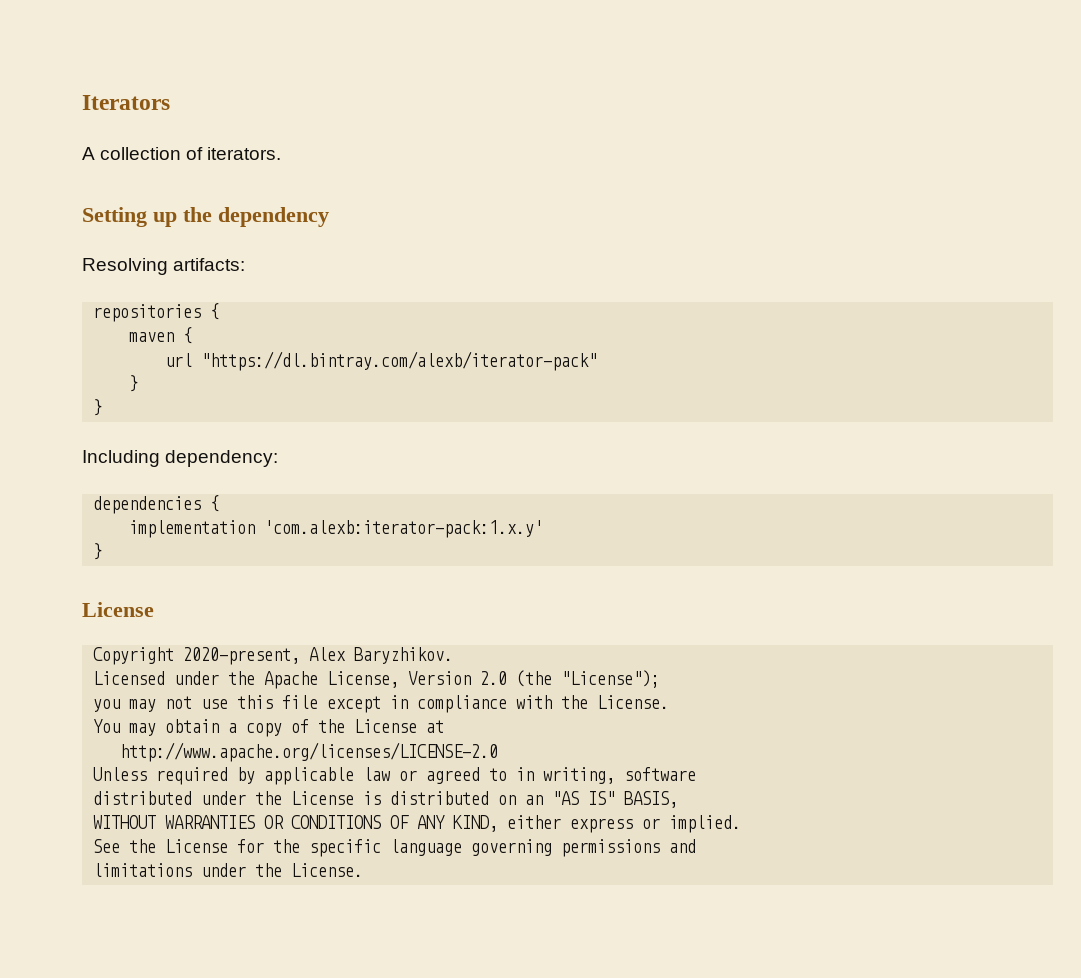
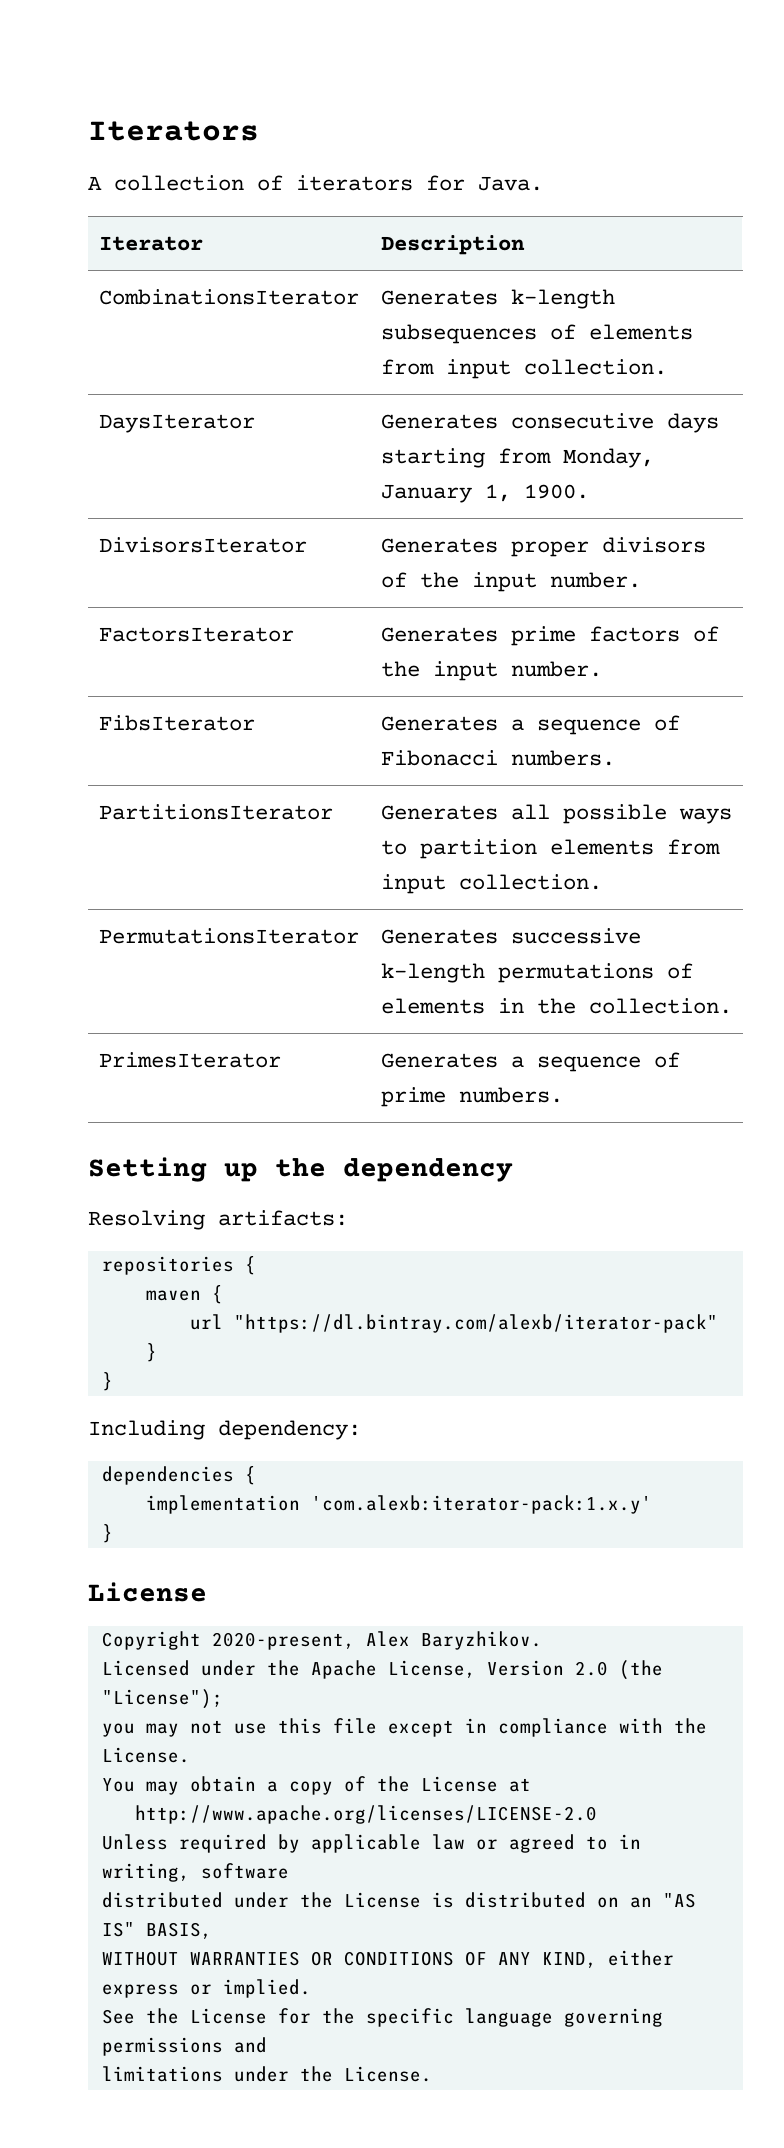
[207,147,282,160] iterators. -> [296,175,543,191] [98,236,203,251] [380,235,525,255] [98,289,359,305] [380,289,615,309] [380,324,693,344] [380,359,667,379] [98,414,255,433] [380,413,719,433] [380,448,654,468] [380,484,589,503] [98,537,307,553] [380,537,706,557] [380,572,641,592] [98,627,294,642] [380,626,719,646] [380,661,602,681] [98,715,255,731] [380,715,680,735] [380,750,615,766] [98,804,333,820] [380,804,732,824] [380,839,720,859] [380,874,602,894] [98,928,359,944] [380,928,641,944] [380,963,693,983] [380,998,732,1014] [98,1052,281,1068] [380,1052,680,1072] [380,1087,563,1107] iterators for Java. // Iterator | Description // CombinationsIterator | Generates k-length subsequences of elements from input collection. // DaysIterator | Generates consecutive days starting from Monday, January 1, 1900. // DivisorsIterator | Generates proper divisors of the input number. // FactorsIterator | Generates prime factors of the input number. // FibsIterator | Generates a sequence of Fibonacci numbers. // PartitionsIterator | Generates all possible ways to partition elements from input collection. // PermutationsIterator | Generates successive k-length permutations of elements in the collection. // PrimesIterator | Generates a sequence of prime numbers.

